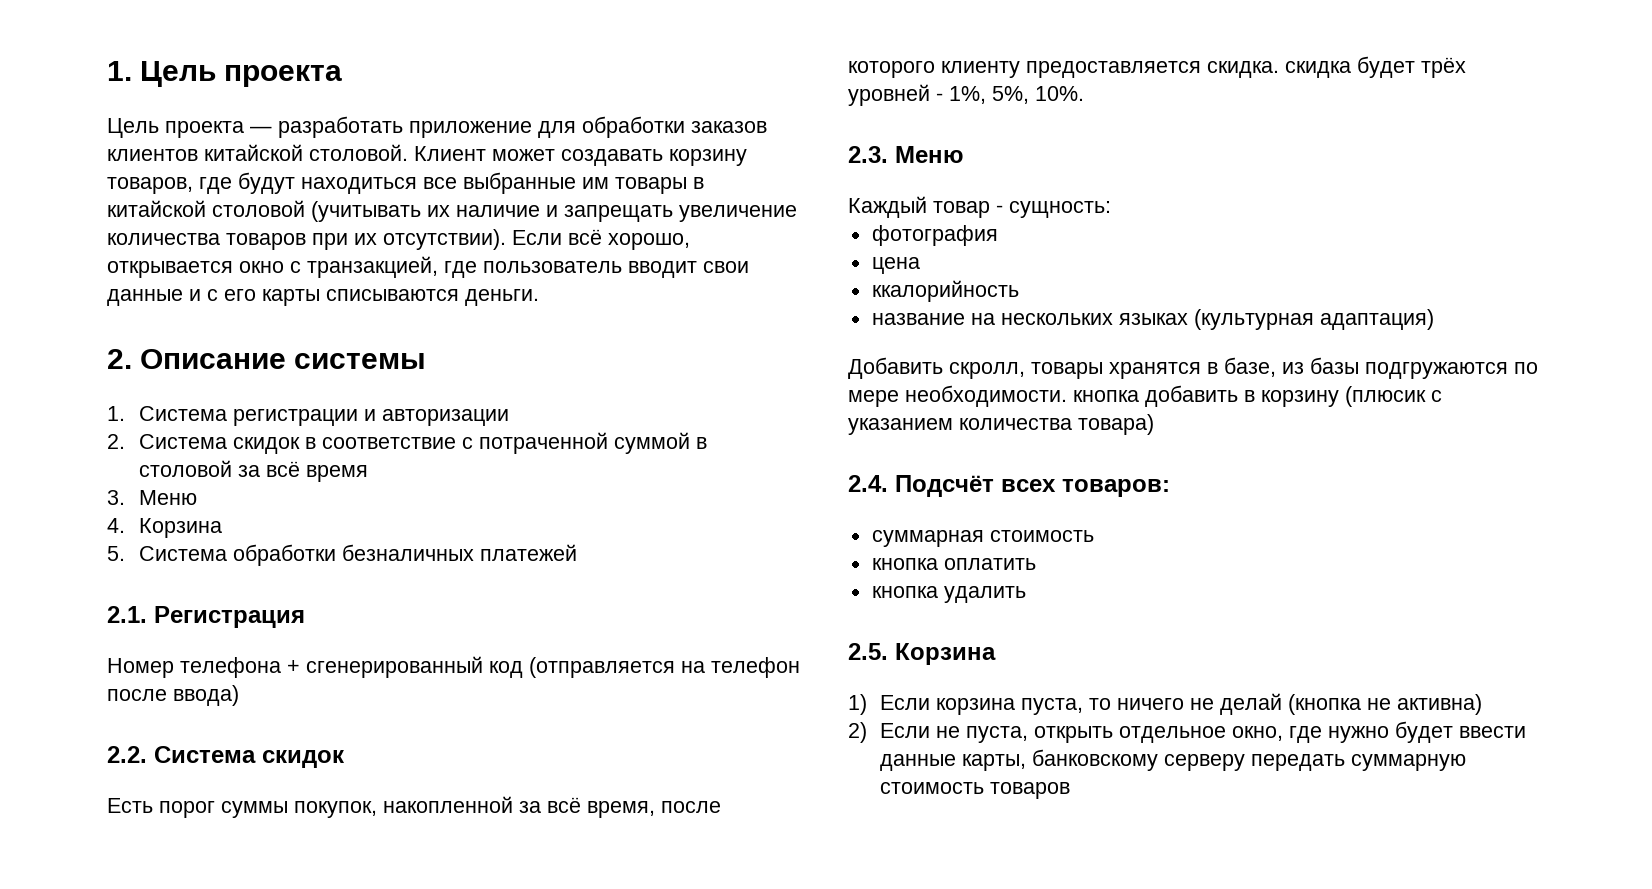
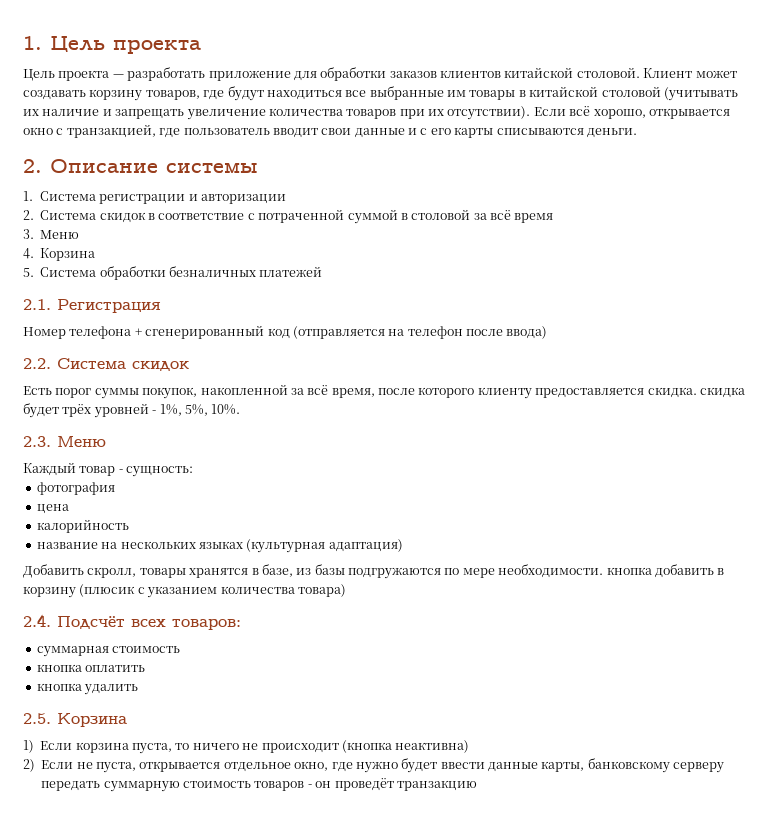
[871,280,1019,302] ккалорийность -> [36,519,129,533] калорийность
[1219,693,1482,715] делай (кнопка не активна) -> [261,740,470,753] происходит (кнопка неактивна)
[1033,726,1113,743] открыть -> [139,761,221,772] открывается
(1070, 790) none -> [307,778,477,791] - он проведёт транзакцию

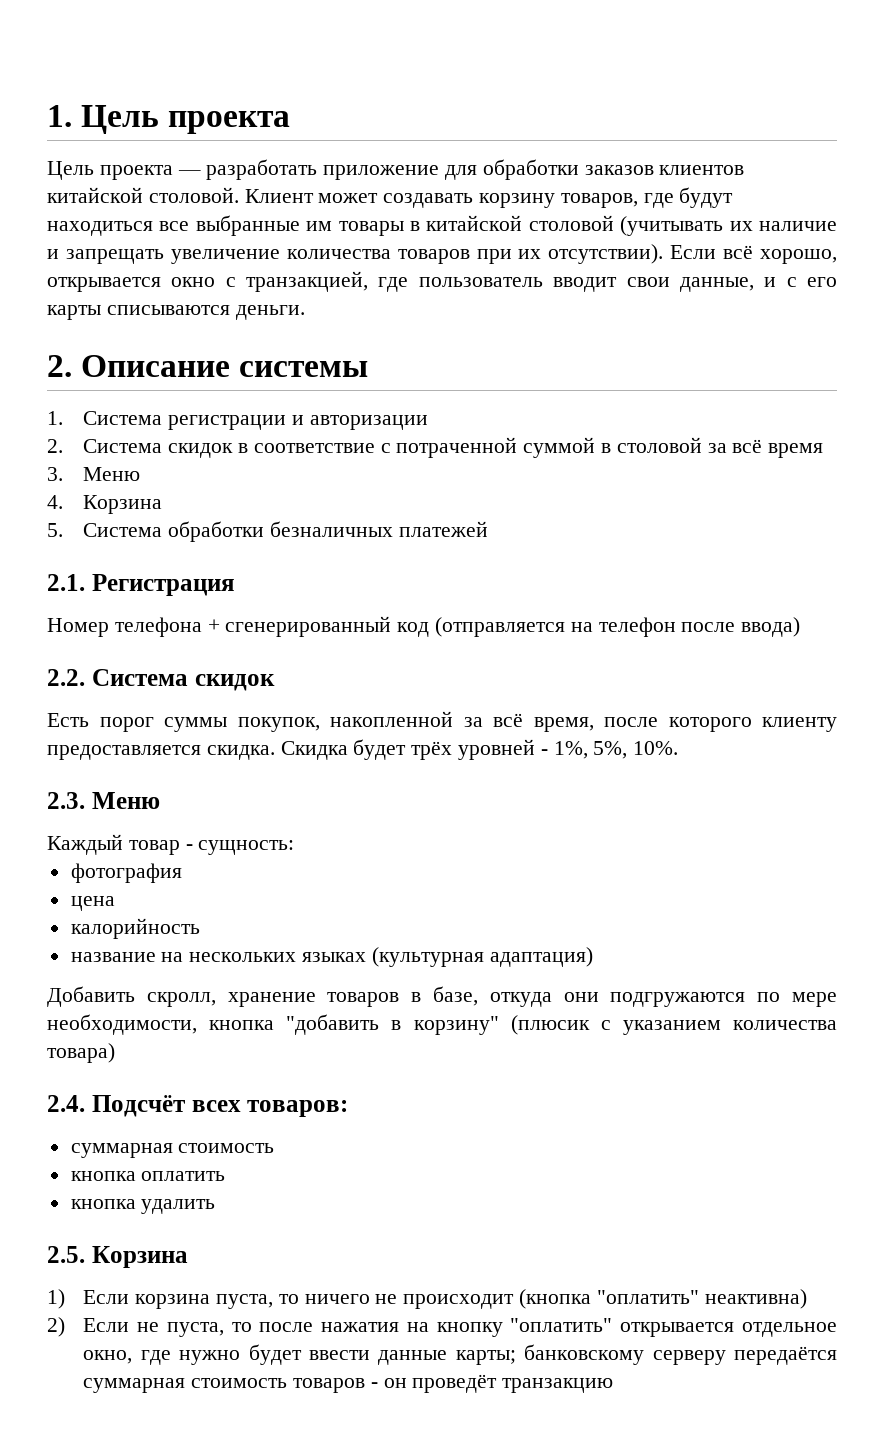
[354,128,405,138] данные -> [679,277,754,292] данные,
[699,387,745,398] скидка -> [280,741,348,760] Скидка
[139,564,725,579] [23,586,76,598] товары хранятся в базе, из базы подгружаются по мере необходимости. кнопка добавить в корзину -> [227,986,837,1007] [47,1014,499,1035] хранение товаров в базе, откуда они подгружаются по мере необходимости, кнопка "добавить в корзину"
(392, 746) none -> [596,1290,699,1304] "оплатить"
(136, 767) none -> [231,1318,613,1337] то после нажатия на кнопку "оплатить"
[541,761,585,772] карты, -> [455,1350,516,1365] карты;
[41,781,180,792] передать суммарную -> [733,1346,837,1365] [83,1378,186,1393] передаётся суммарная

